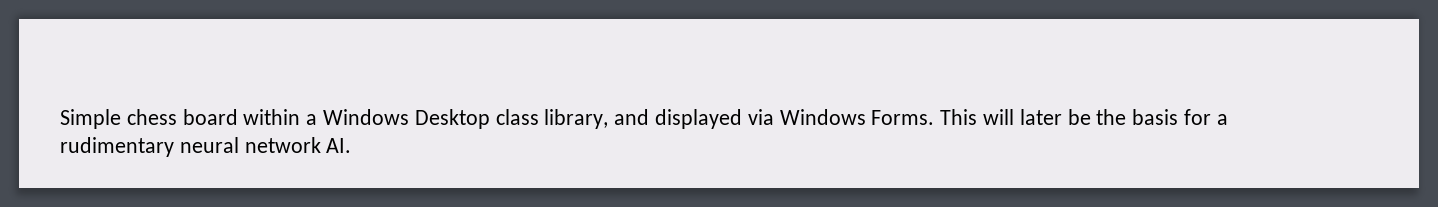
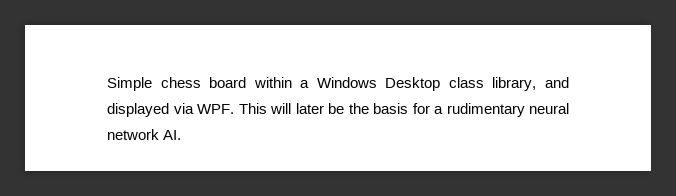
[779,109,935,125] Windows Forms. -> [197,104,234,114] WPF.

